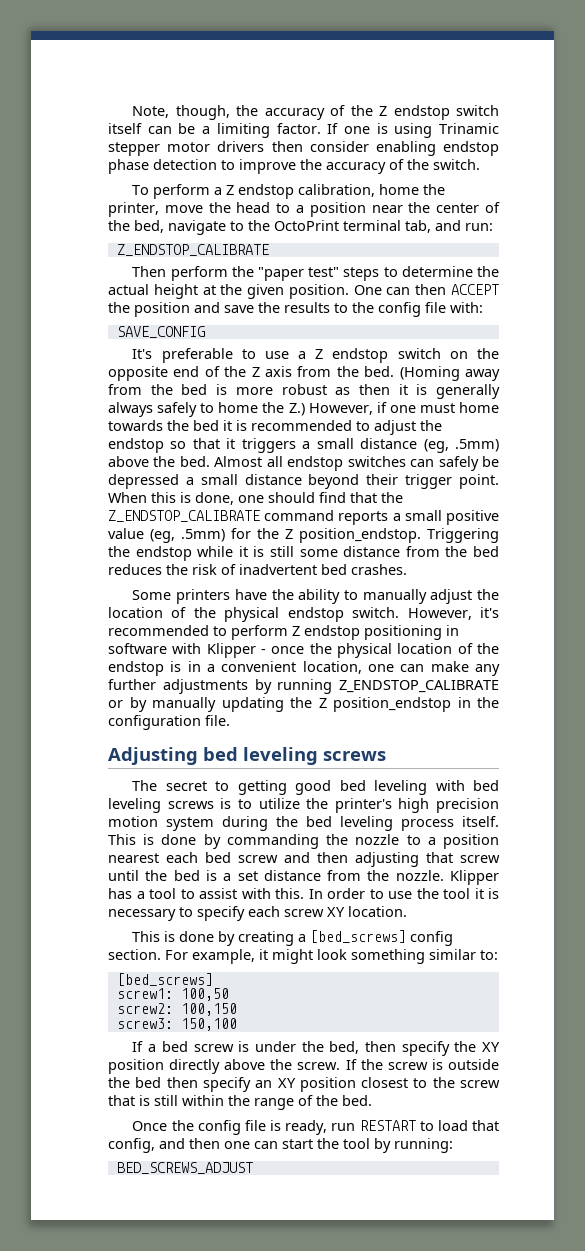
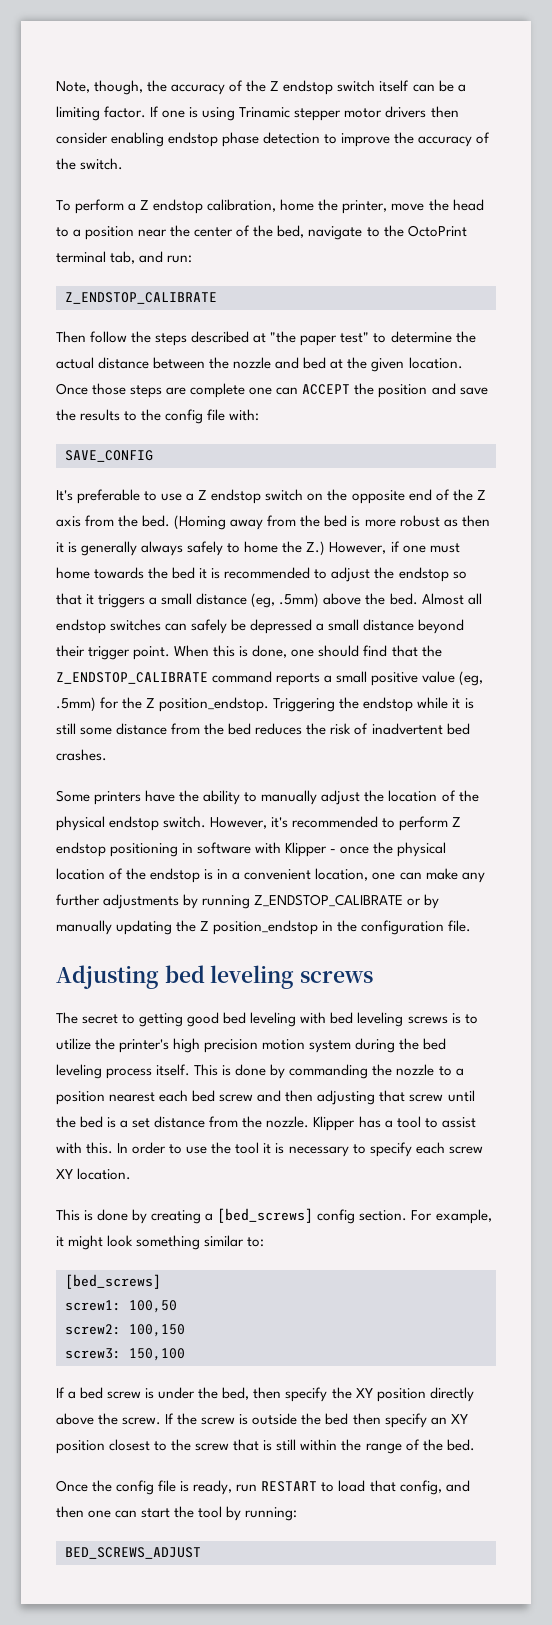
[170,266,500,281] [108,284,447,299] perform the "paper test" steps to determine the actual height at the given position. One can then -> [90,331,476,346] [56,357,463,372] [56,383,299,398] follow the steps described at "the paper test" to determine the actual distance between the nozzle and bed at the given location. Once those steps are complete one can

